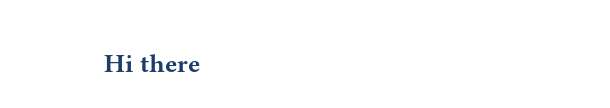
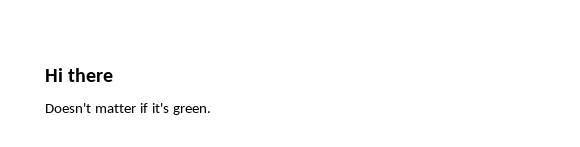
(200, 63) none -> [45,103,211,115] // Doesn't matter if it's green.

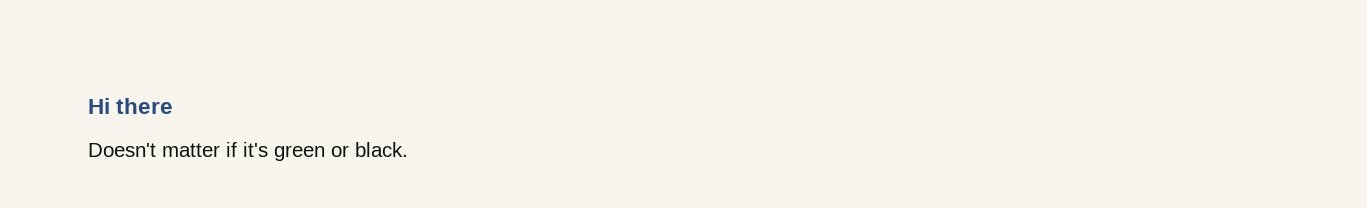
[172,106,211,115] green. -> [274,142,408,161] green or black.

